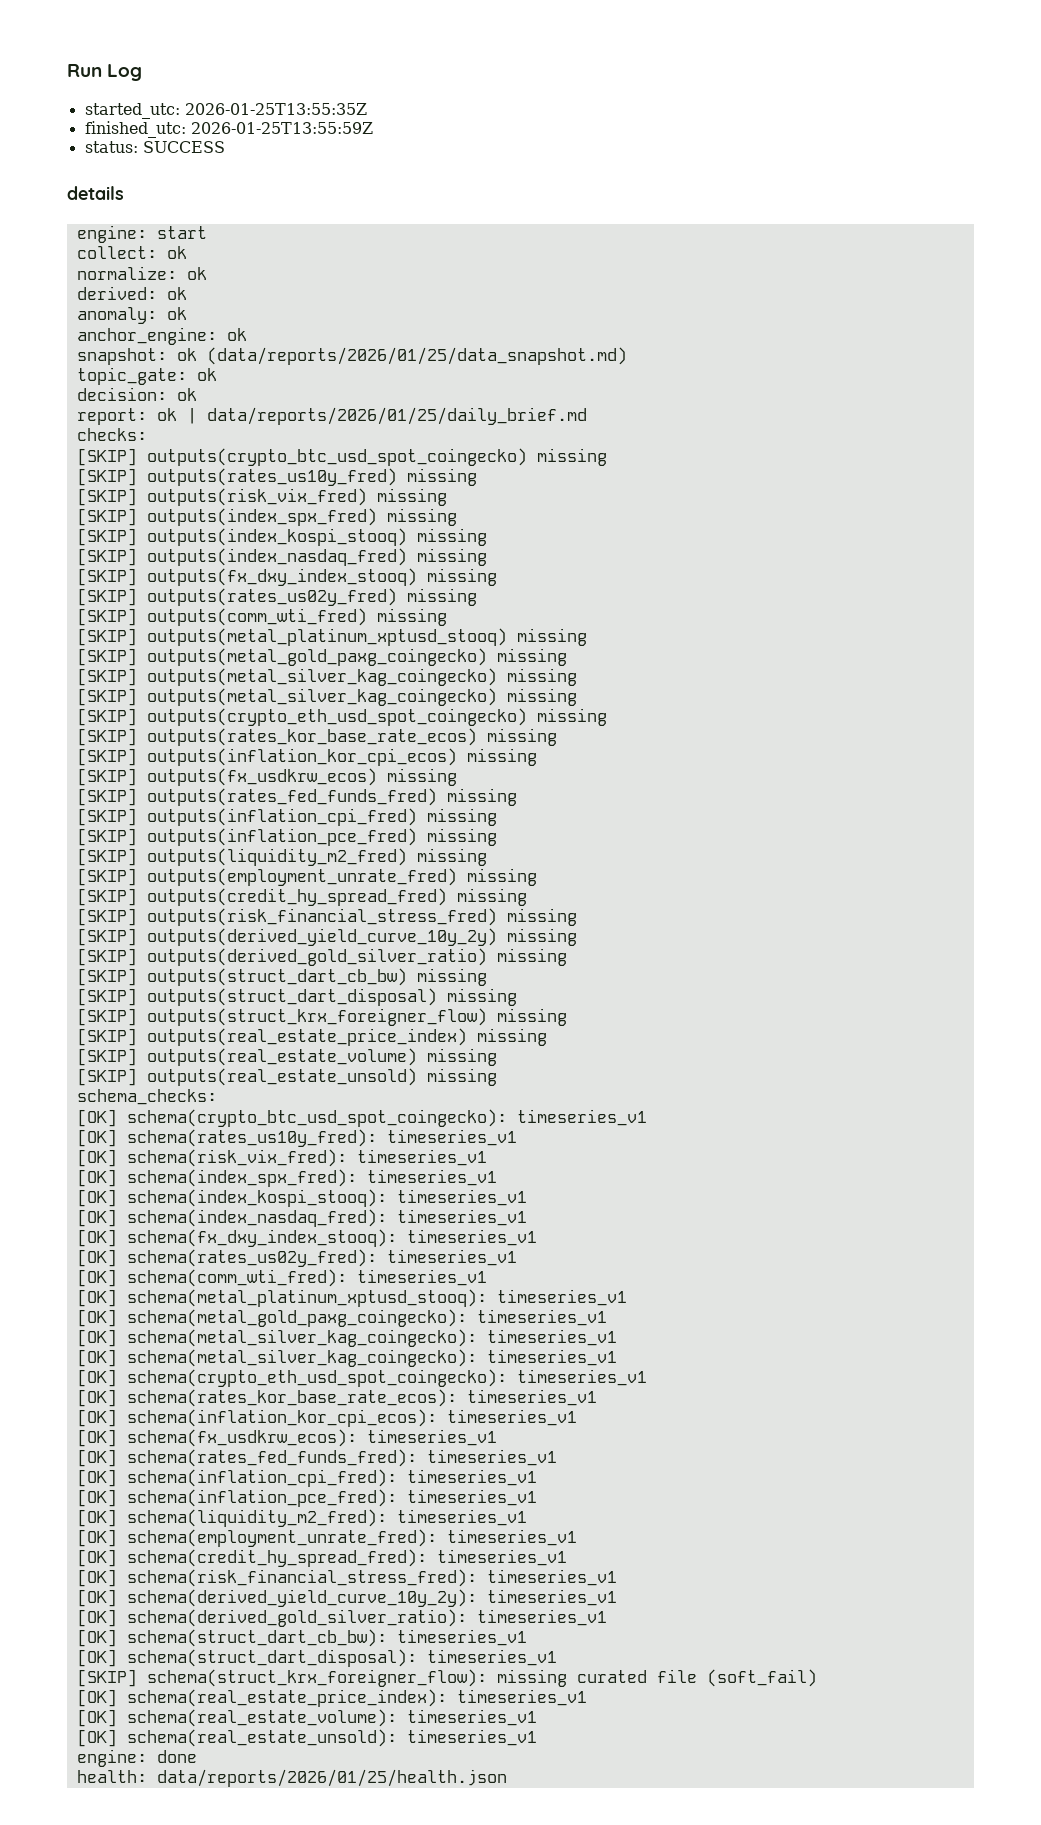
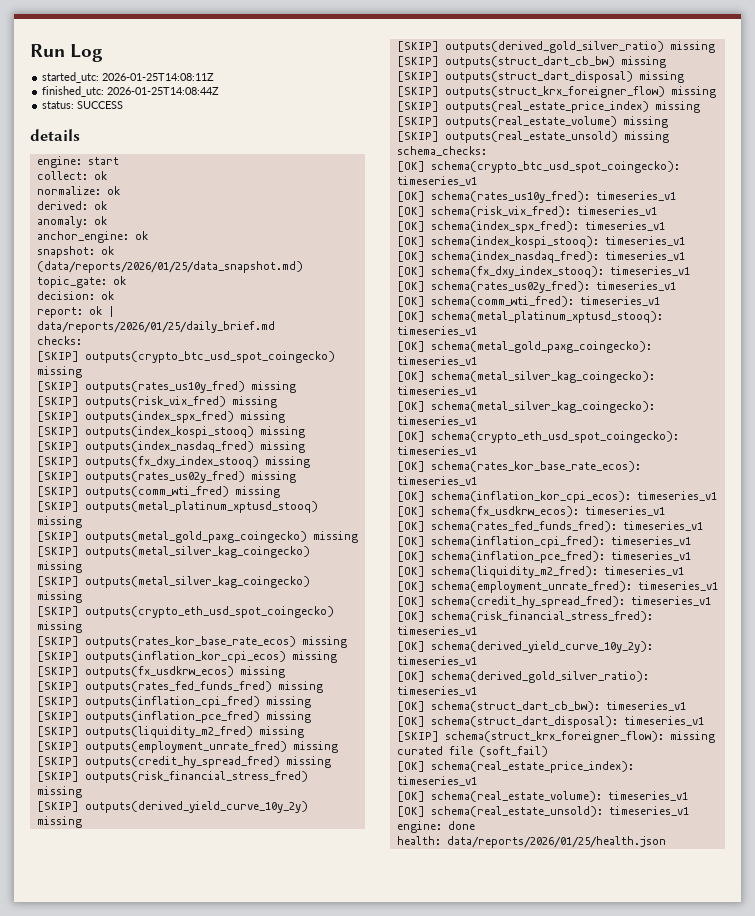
[184,103,367,115] 2026-01-25T13:55:35Z -> [102,73,215,81] 2026-01-25T14:08:11Z
[190,122,373,134] 2026-01-25T13:55:59Z -> [107,87,220,95] 2026-01-25T14:08:44Z

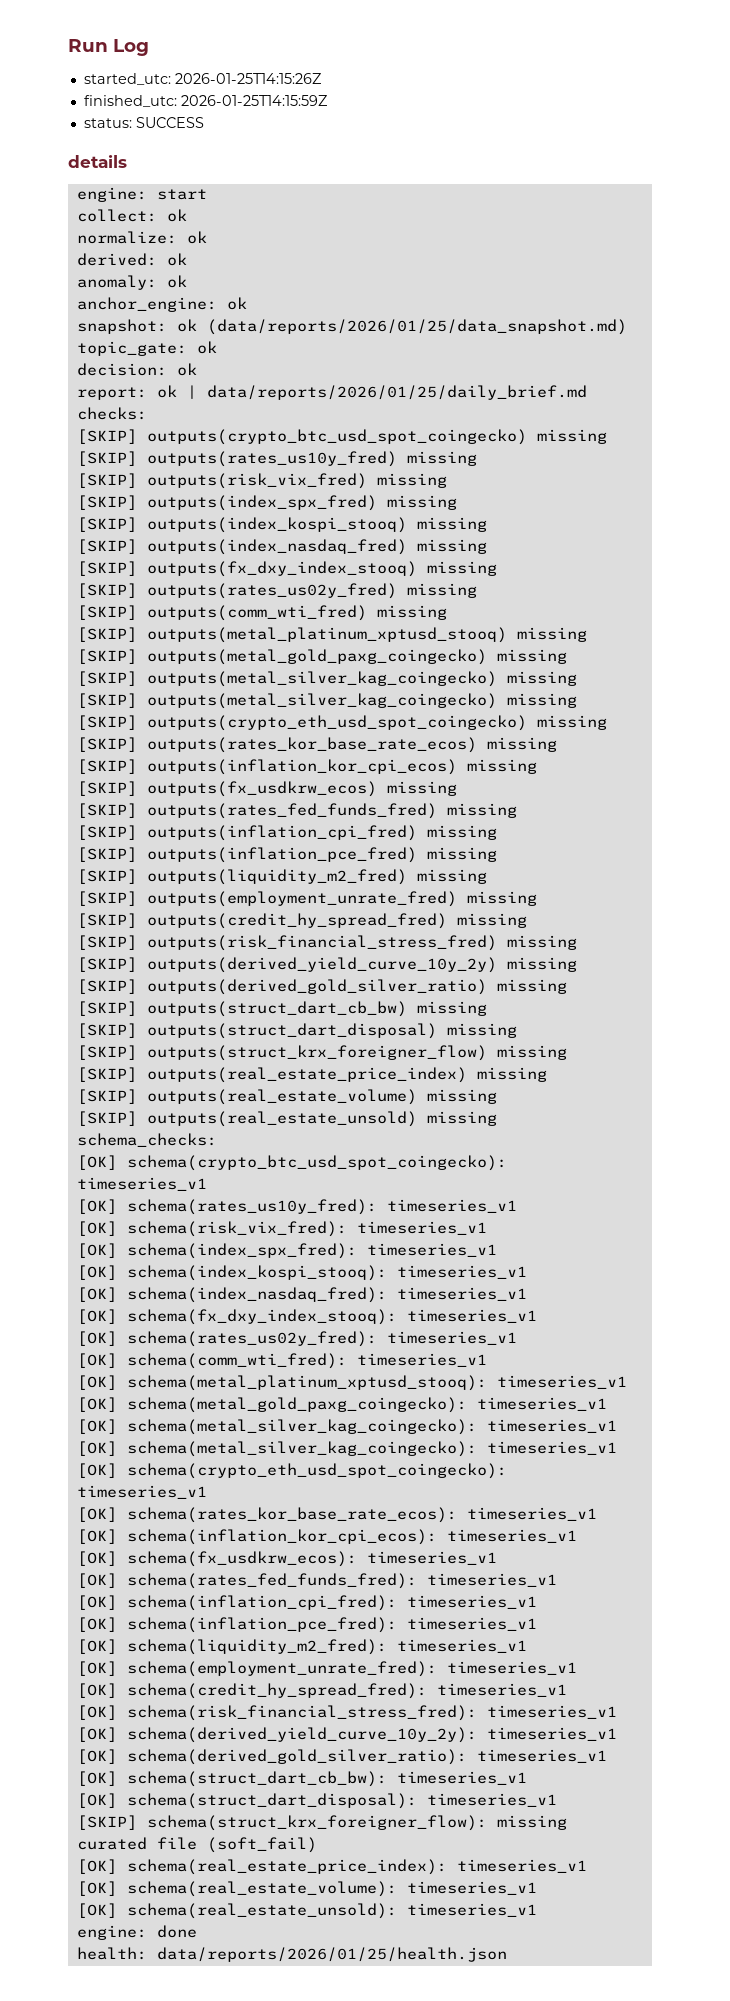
[102,73,215,81] 2026-01-25T14:08:11Z -> [174,73,321,84] 2026-01-25T14:15:26Z
[107,87,220,95] 2026-01-25T14:08:44Z -> [180,95,327,106] 2026-01-25T14:15:59Z

